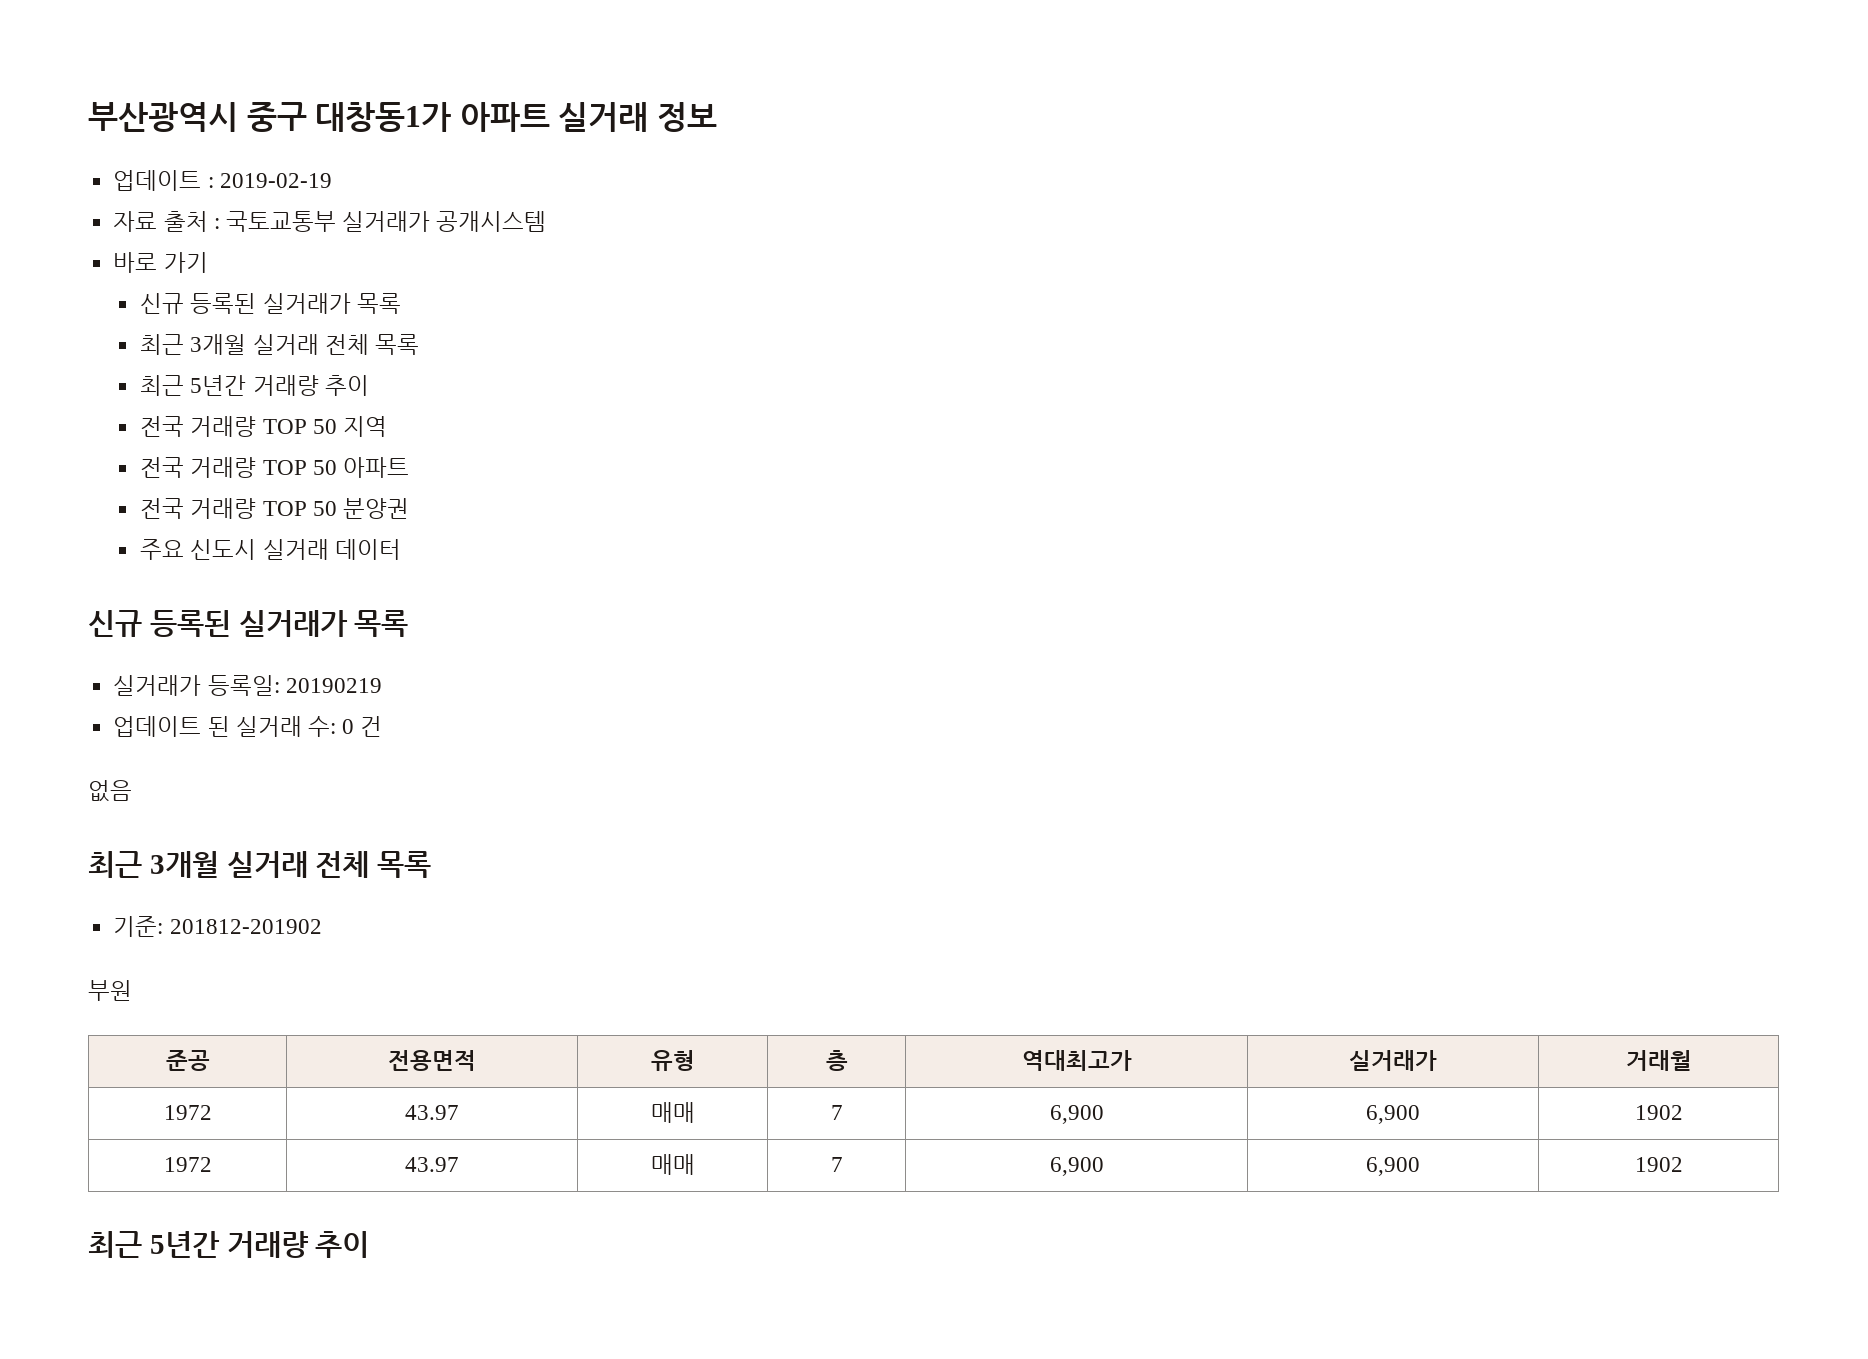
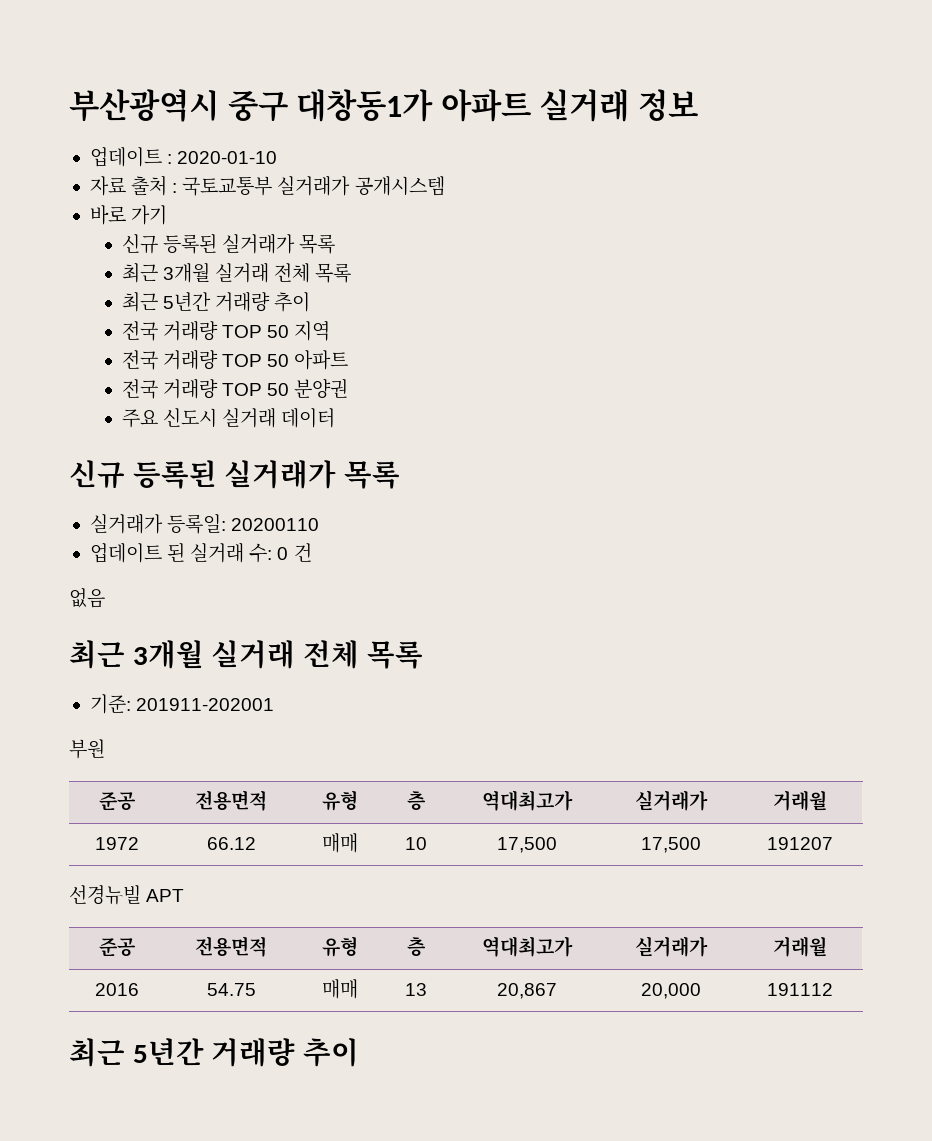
[219,173,332,188] 2019-02-19 -> [177,151,278,164] 2020-01-10
[285,678,382,693] 20190219 -> [231,518,320,531] 20200110
[169,919,322,934] 201812-201902 -> [136,698,275,711] 201911-202001
[405,1105,459,1120] [650,1102,695,1123] [830,1105,843,1120] [1049,1105,1104,1124] [1366,1105,1420,1124] [1634,1105,1683,1120] [163,1157,212,1172] [405,1157,459,1172] [650,1154,695,1175] [830,1157,843,1172] [1049,1157,1104,1176] [1366,1157,1420,1176] [1634,1157,1683,1172] 43.97 | 매매 | 7 | 6,900 | 6,900 | 1902 // 1972 | 43.97 | 매매 | 7 | 6,900 | 6,900 | 1902 -> [206,837,256,850] [322,833,358,853] [404,837,427,850] [496,837,557,853] [641,837,701,853] [767,837,833,850] [69,885,185,905] [99,938,136,956] [195,936,267,957] [322,936,358,957] [406,937,426,956] [481,936,573,957] [635,936,708,957] [773,936,827,957] [95,983,139,996] [206,983,256,996] [322,979,358,999] [404,983,427,996] [496,983,557,999] [641,983,701,999] [767,983,833,996] 66.12 | 매매 | 10 | 17,500 | 17,500 | 191207 // 선경뉴빌 APT // 준공 | 전용면적 | 유형 | 층 | 역대최고가 | 실거래가 | 거래월 // 2016 | 54.75 | 매매 | 13 | 20,867 | 20,000 | 191112

